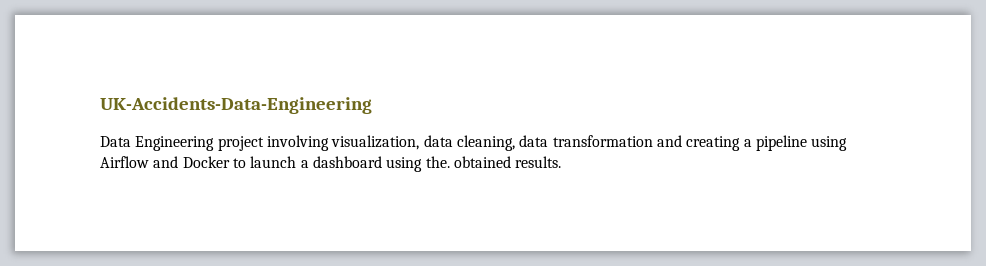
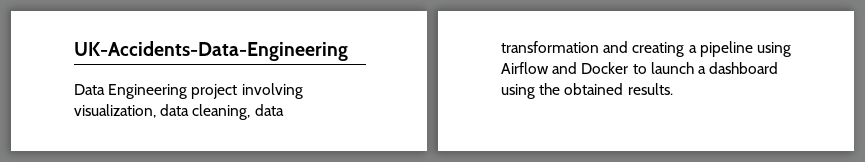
[425,156,450,168] the. -> [539,83,561,95] the

